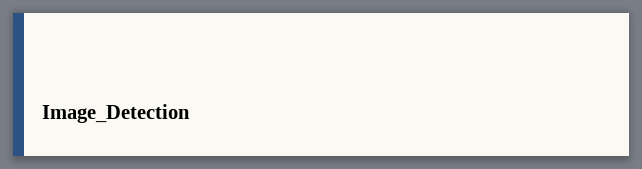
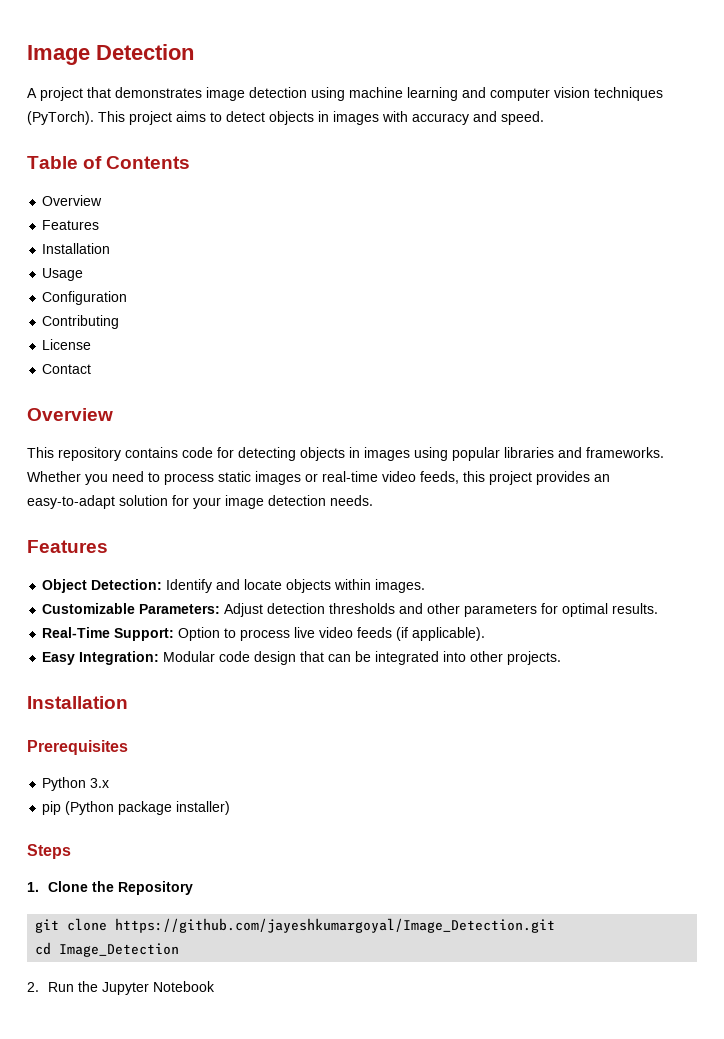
[42,104,190,123] Image_Detection -> [27,44,194,65] [27,87,663,101] [27,111,544,125] [27,156,191,169] [42,195,103,206] [42,220,100,230] [42,243,111,254] [42,268,84,281] [42,291,128,305] [42,315,120,329] [42,339,92,350] [42,364,92,374] [27,408,113,421] [27,447,664,461] [27,471,610,485] [27,495,373,509] [27,540,108,553] [42,579,426,593] [42,603,659,617] [42,627,486,641] [42,651,562,665] [27,696,128,709] [27,740,128,755] [42,777,110,791] [42,801,231,815] [27,844,71,859] [27,881,194,895] [35,918,556,933] [35,942,180,957] [27,981,216,995] Image Detection // A project that demonstrates image detection using machine learning and computer vision techniques (PyTorch). This project aims to detect objects in images with accuracy and speed. // Table of Contents // Overview // Features // Installation // Usage // Configuration // Contributing // License // Contact // Overview // This repository contains code for detecting objects in images using popular libraries and frameworks. Whether you need to process static images or real-time video feeds, this project provides an easy-to-adapt solution for your image detection needs. // Features // Object Detection: Identify and locate objects within images. // Customizable Parameters: Adjust detection thresholds and other parameters for optimal results. // Real-Time Support: Option to process live video feeds (if applicable). // Easy Integration: Modular code design that can be integrated into other projects. // Installation // Prerequisites // Python 3.x // pip (Python package installer) // Steps // 1. Clone the Repository // git clone https://github.com/jayeshkumargoyal/Image_Detection.git // cd Image_Detection // 2. Run the Jupyter Notebook

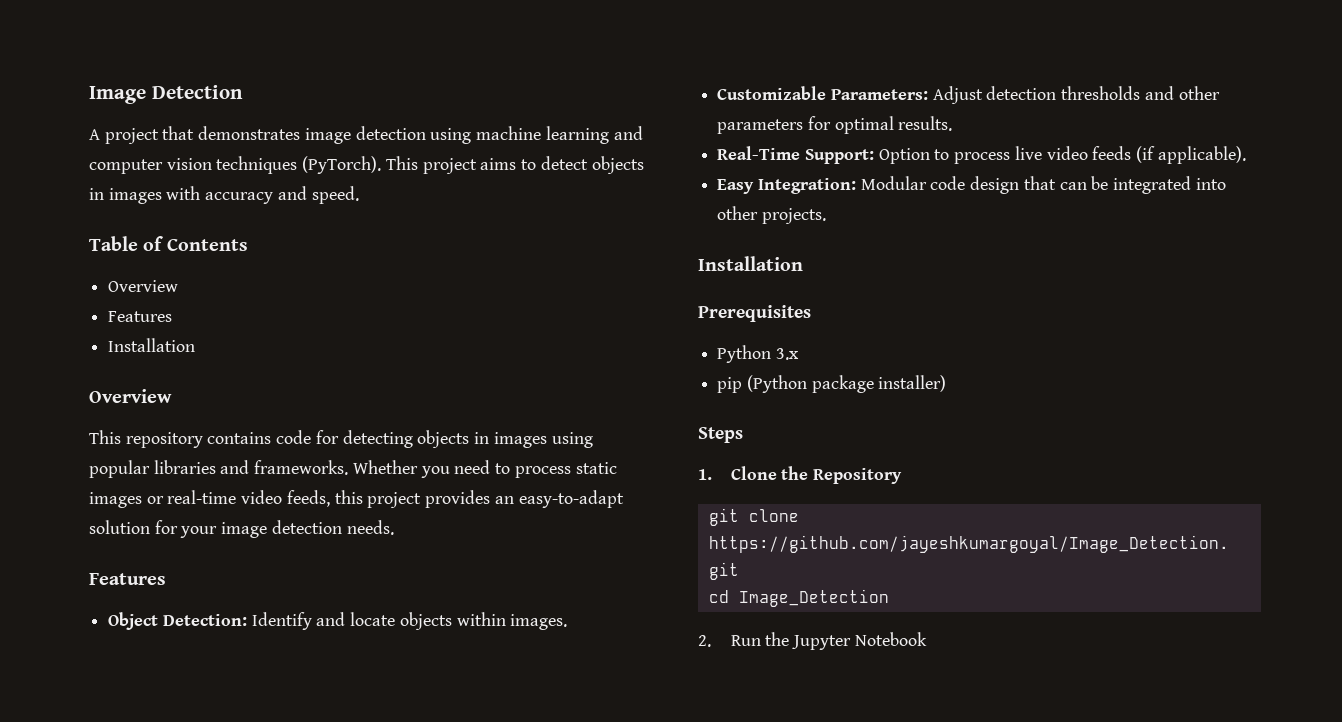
[42,268,84,281] [42,291,128,305] [42,315,120,329] [42,339,92,350] [42,364,92,374] // Usage // Configuration // Contributing // License // Contact -> (196, 345) none

